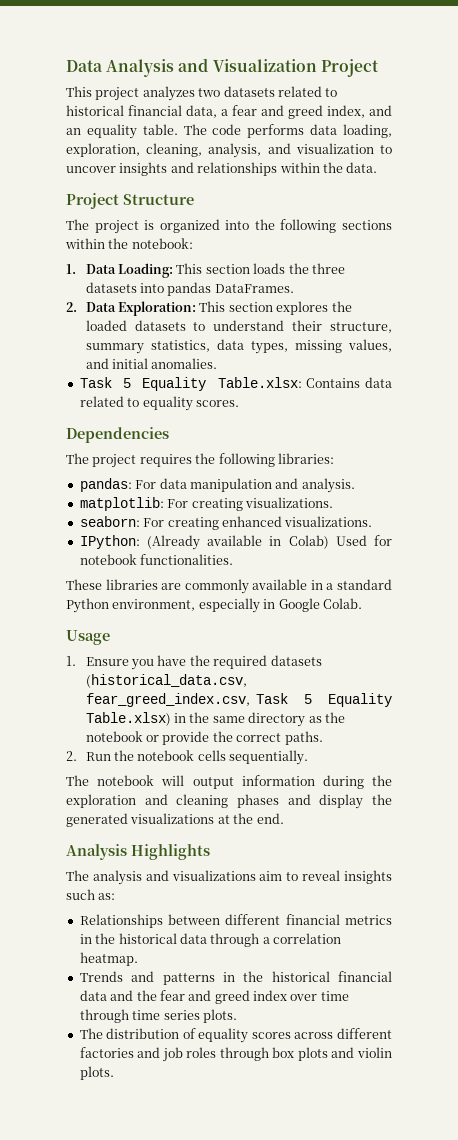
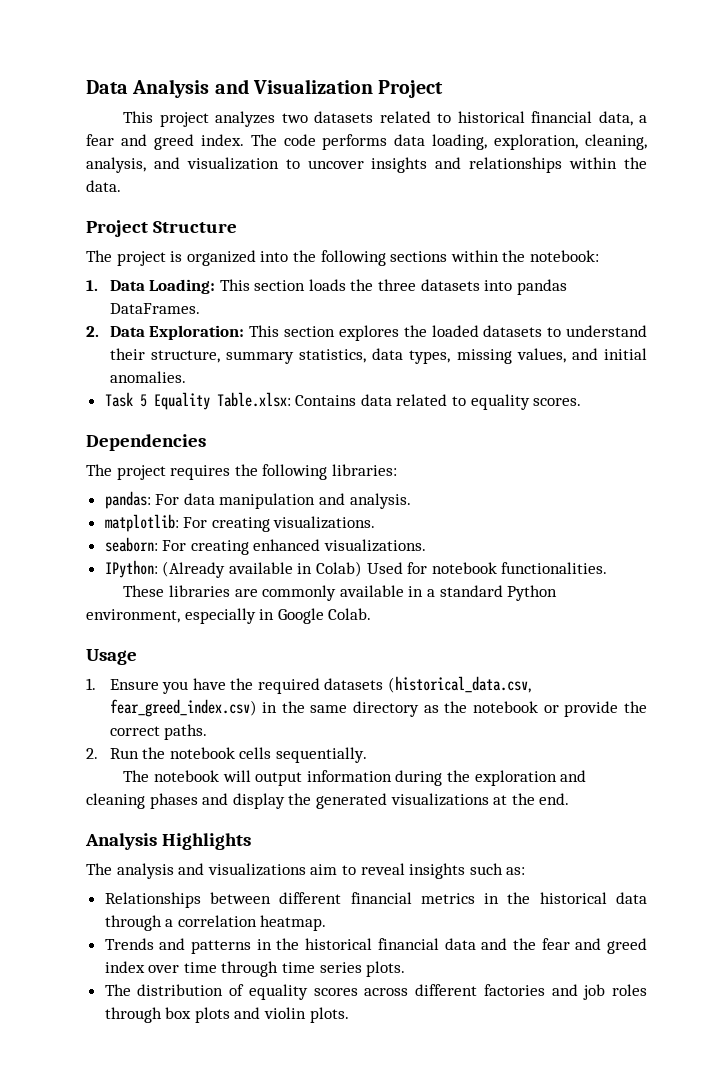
[327,105,392,118] [66,124,178,139] index, and an equality table. -> [200,134,244,146] index.
[85,693,392,707] [85,712,171,726] fear_greed_index.csv, Task 5 Equality Table.xlsx) -> [109,699,257,717] fear_greed_index.csv)

